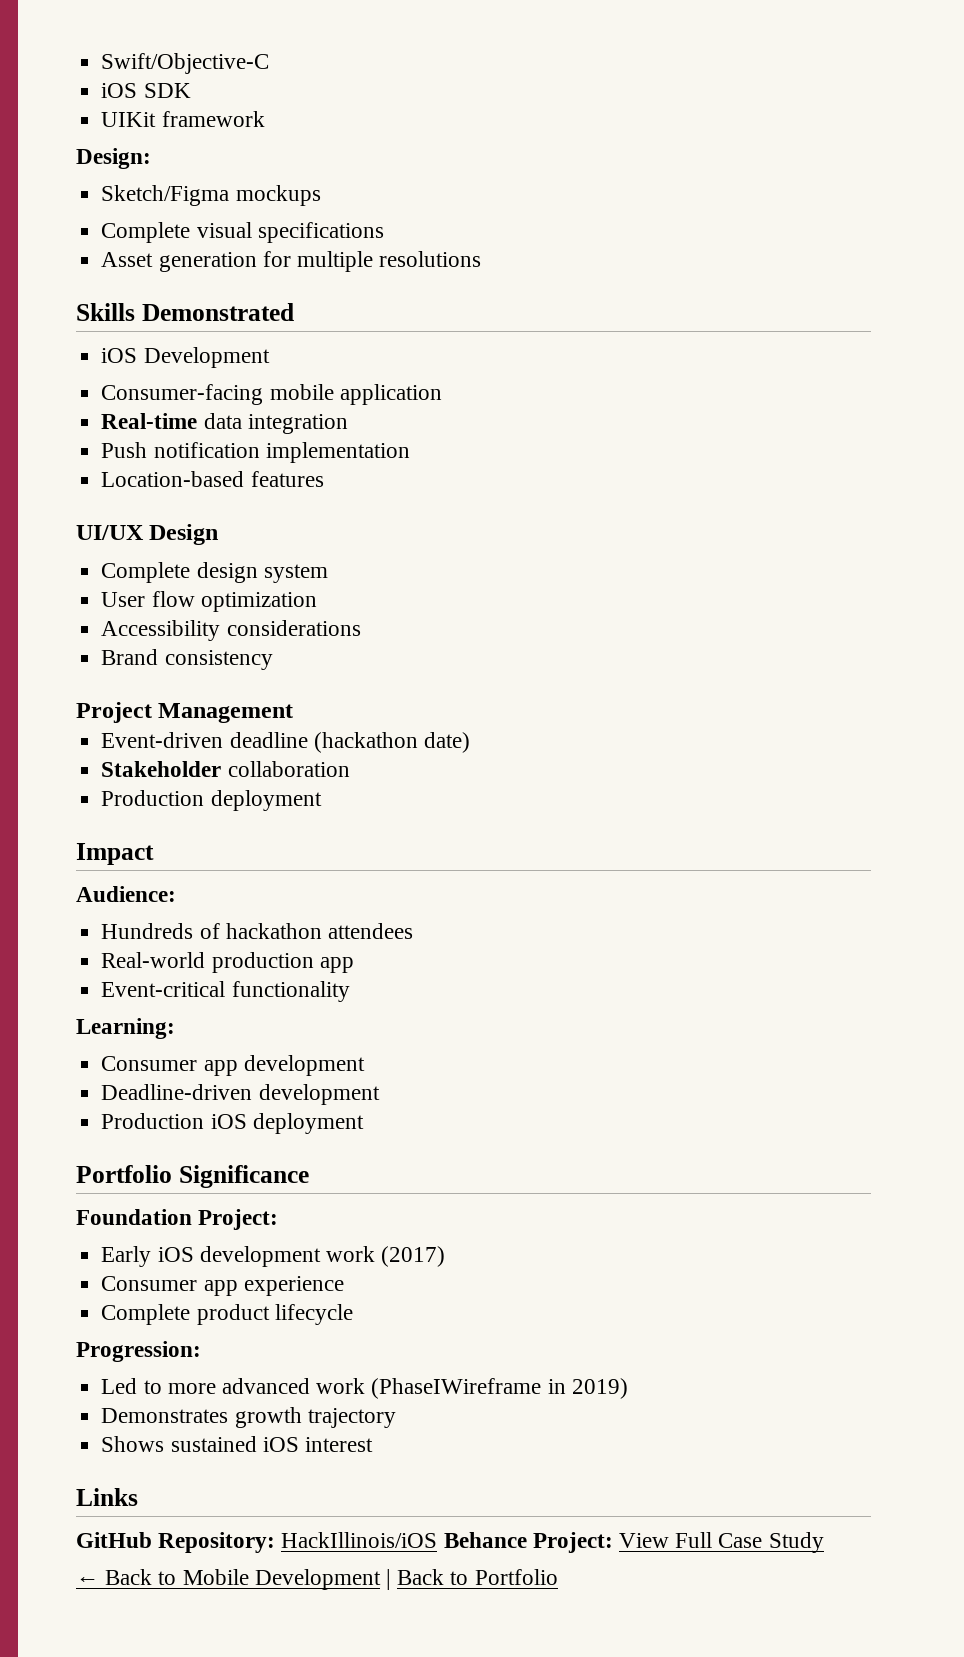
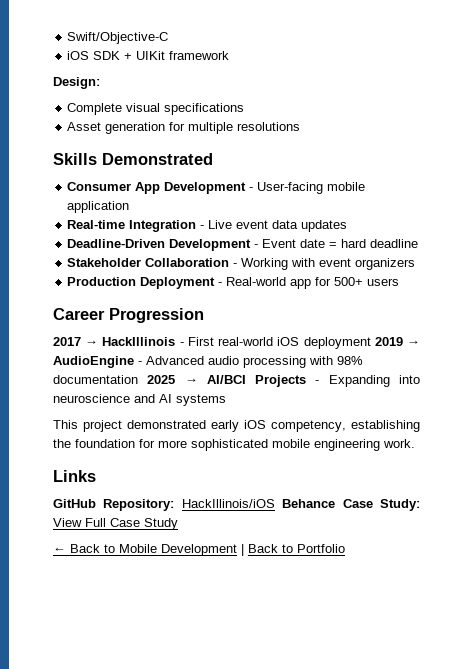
(191, 90) // -> [124,53,133,60] +
[101,185,321,206] // Sketch/Figma mockups -> (100, 83) none
[101,347,270,368] [101,384,264,405] iOS Development // Consumer-facing -> [67,182,324,194] Consumer App Development - User-facing
[203,413,348,434] [101,442,410,463] [101,471,324,487] [76,524,219,545] [101,562,328,583] [101,591,317,612] [101,620,361,641] [101,649,273,670] [76,702,294,723] [101,732,224,748] data integration // Push notification implementation // Location-based features // UI/UX Design // Complete design system // User flow optimization // Accessibility considerations // Brand consistency // Project Management // Event-driven -> [129,220,348,232] [67,239,367,251] Integration - Live event data updates // Deadline-Driven Development - Event date = hard
[313,732,470,753] (hackathon date) -> (419, 243) none
[227,761,350,777] [101,790,322,811] [76,843,154,865] [76,886,176,902] [101,923,413,939] [101,952,354,973] [101,981,350,1002] [76,1018,175,1039] [101,1055,365,1076] [101,1084,380,1105] [101,1113,364,1134] [76,1165,309,1188] [76,1209,279,1230] [101,1246,446,1267] [101,1276,344,1296] [101,1304,353,1325] [76,1341,201,1362] [101,1378,628,1399] [101,1407,396,1428] [101,1436,373,1452] collaboration // Production deployment // Impact // Audience: // Hundreds of hackathon attendees // Real-world production app // Event-critical functionality // Learning: // Consumer app development // Deadline-driven development // Production iOS deployment // Portfolio Significance // Foundation Project: // Early iOS development work (2017) // Consumer app experience // Complete product lifecycle // Progression: // Led to more advanced work (PhaseIWireframe in 2019) // Demonstrates growth trajectory // Shows sustained iOS interest -> [145,258,416,270] [67,277,400,289] [53,308,204,323] [53,337,421,349] [53,356,363,368] [53,375,420,387] [53,394,226,406] [53,420,420,432] [53,439,415,451] Collaboration - Working with event organizers // Production Deployment - Real-world app for 500+ users // Career Progression // 2017 → HackIllinois - First real-world iOS deployment 2019 → AudioEngine - Advanced audio processing with 98% documentation 2025 → AI/BCI Projects - Expanding into neuroscience and AI systems // This project demonstrated early iOS competency, establishing the foundation for more sophisticated mobile engineering work.
[532,1532,613,1553] Project: -> [342,499,420,511] Case Study:

